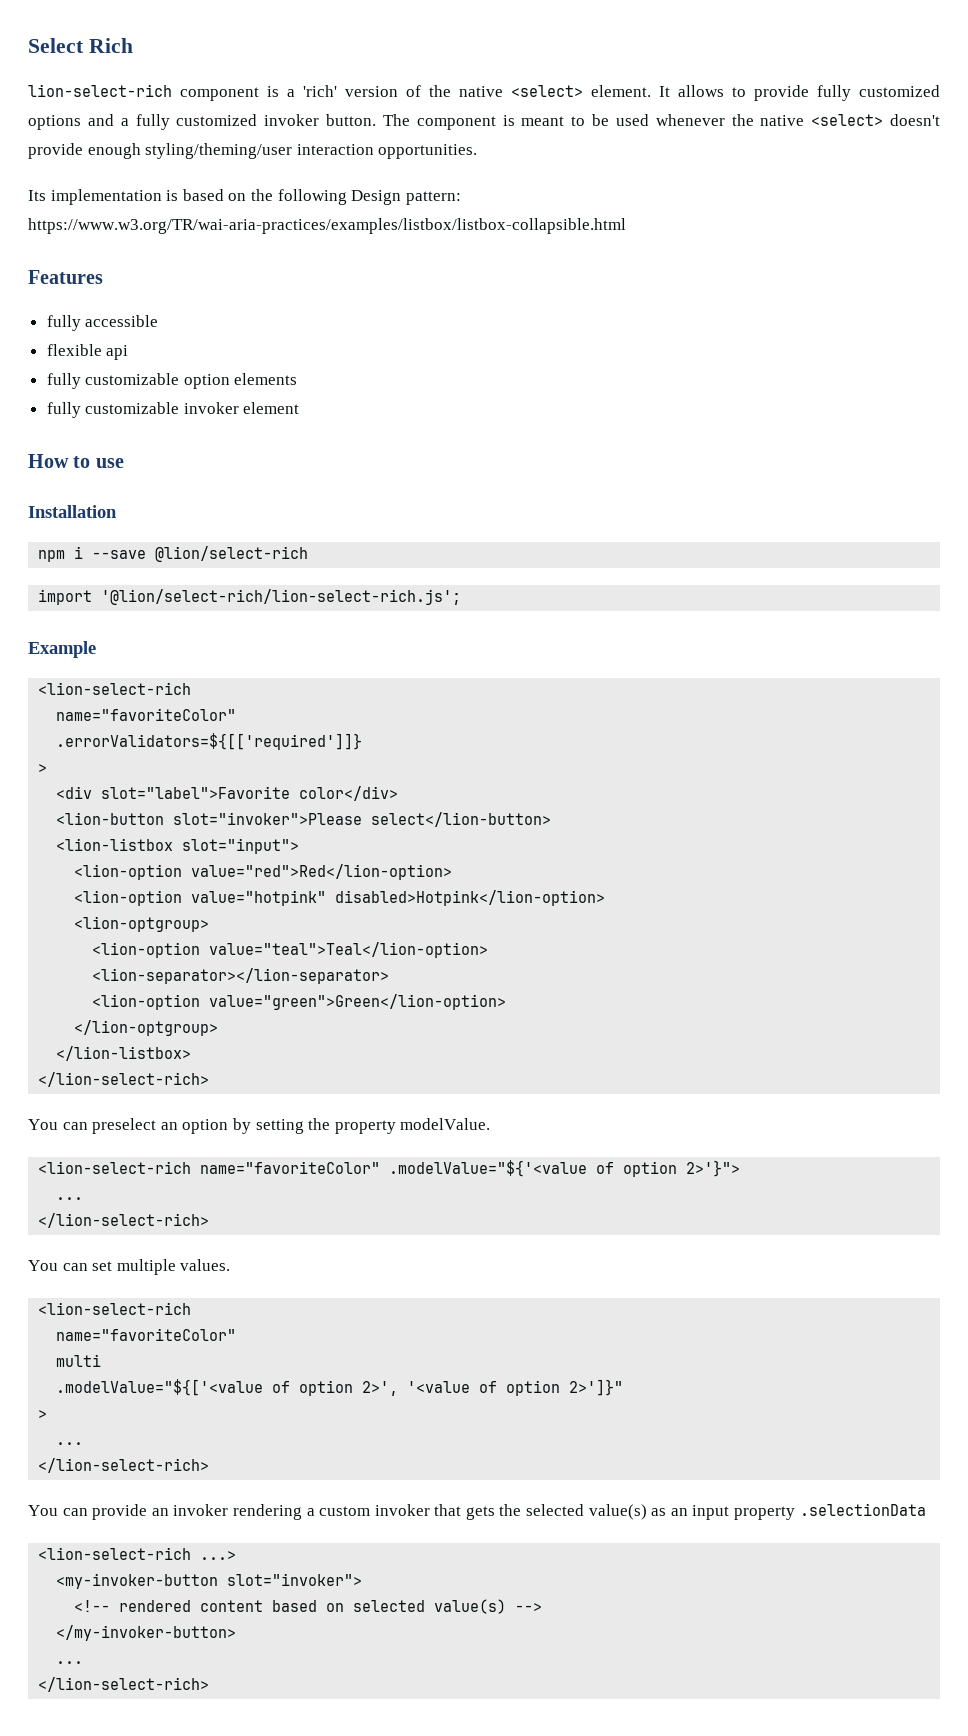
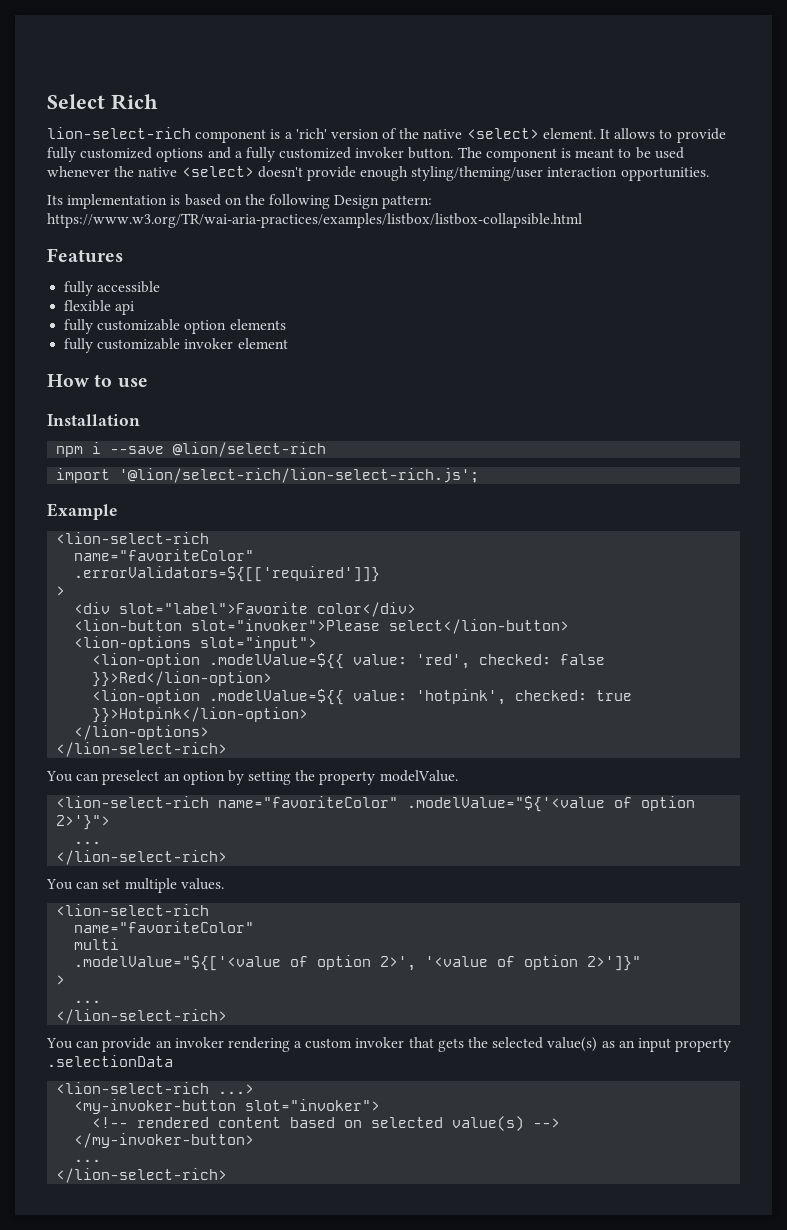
[56,838,174,851] <lion-listbox -> [74,636,192,651] <lion-options
[191,864,453,880] [74,890,606,906] [74,916,210,932] [92,942,489,958] [92,968,390,984] [92,994,507,1010] [74,1020,219,1036] [56,1046,192,1061] value="red">Red</lion-option> // <lion-option value="hotpink" disabled>Hotpink</lion-option> // <lion-optgroup> // <lion-option value="teal">Teal</lion-option> // <lion-separator></lion-separator> // <lion-option value="green">Green</lion-option> // </lion-optgroup> // </lion-listbox> -> [209,653,606,669] [92,671,273,687] [92,689,633,705] [92,707,309,723] [74,725,210,740] .modelValue=${{ value: 'red', checked: false }}>Red</lion-option> // <lion-option .modelValue=${{ value: 'hotpink', checked: true }}>Hotpink</lion-option> // </lion-options>

